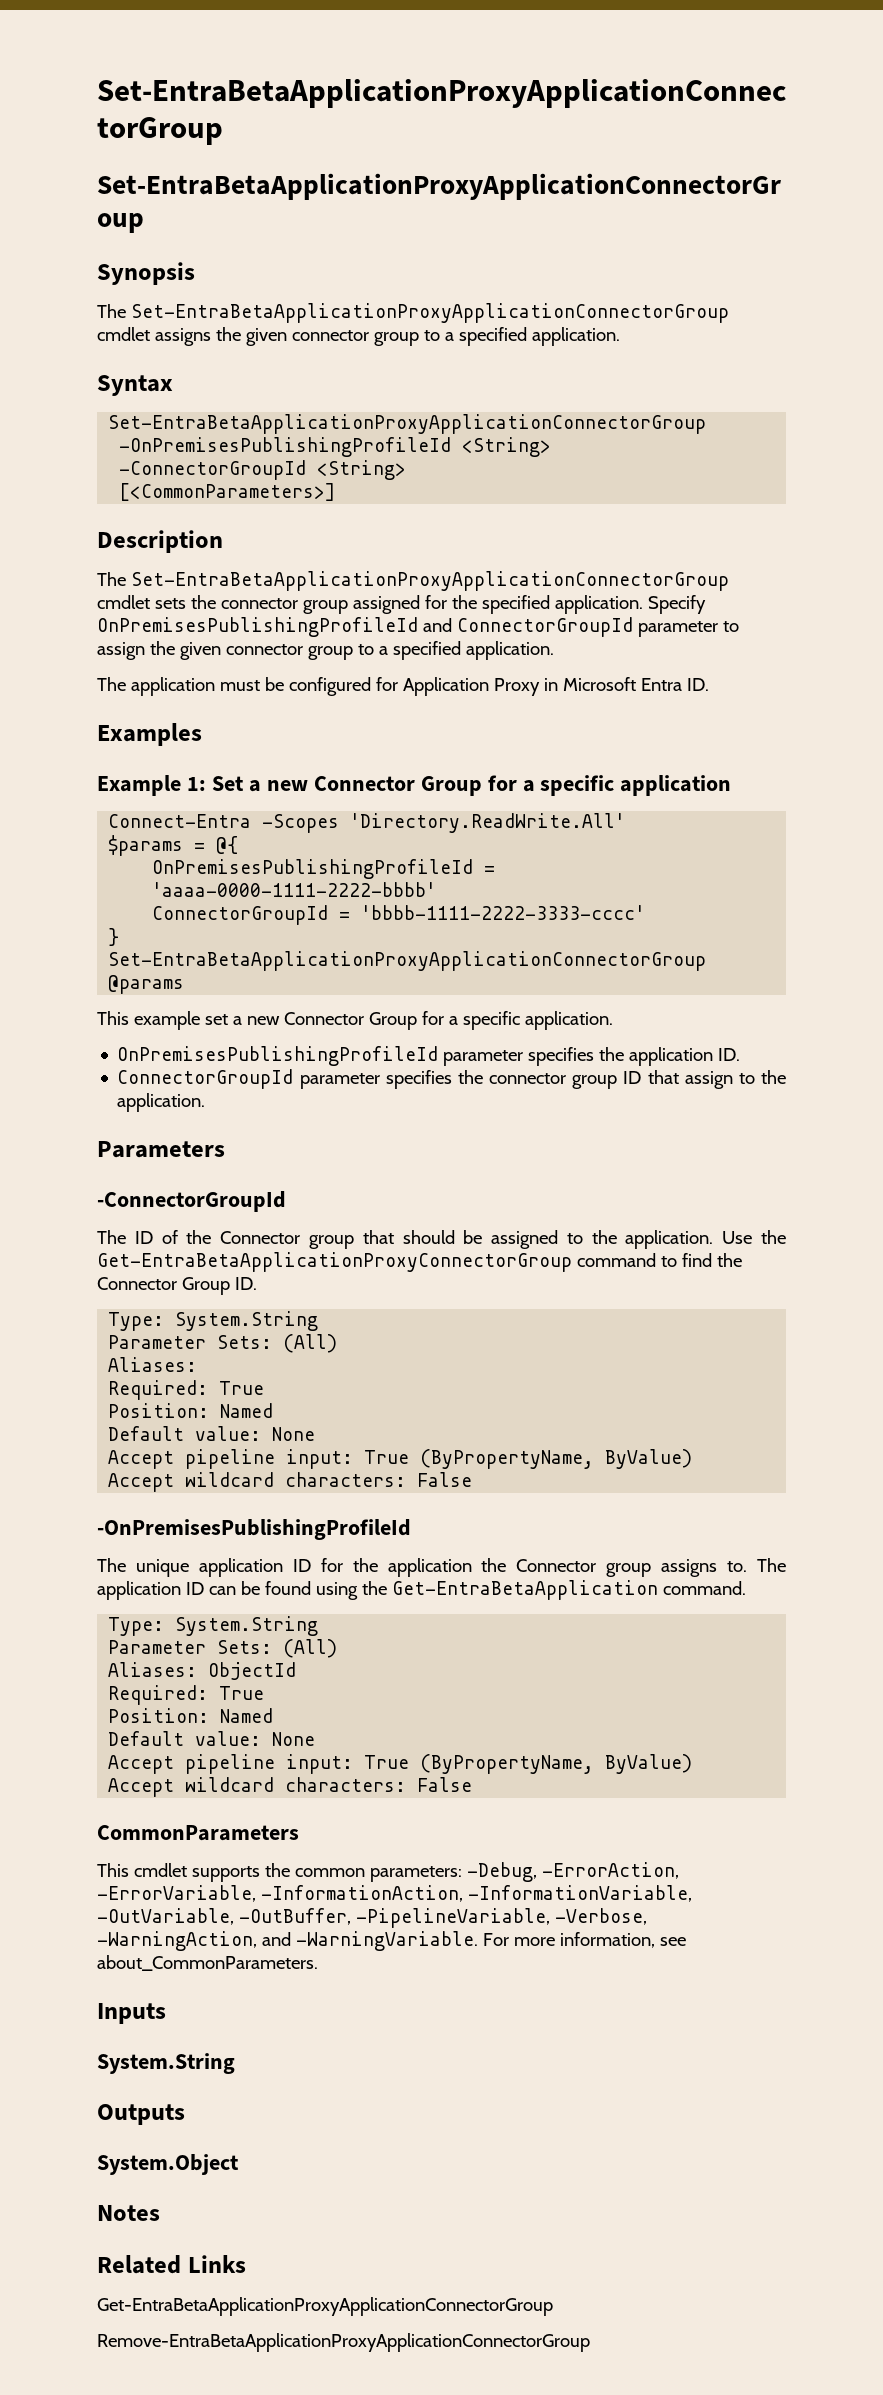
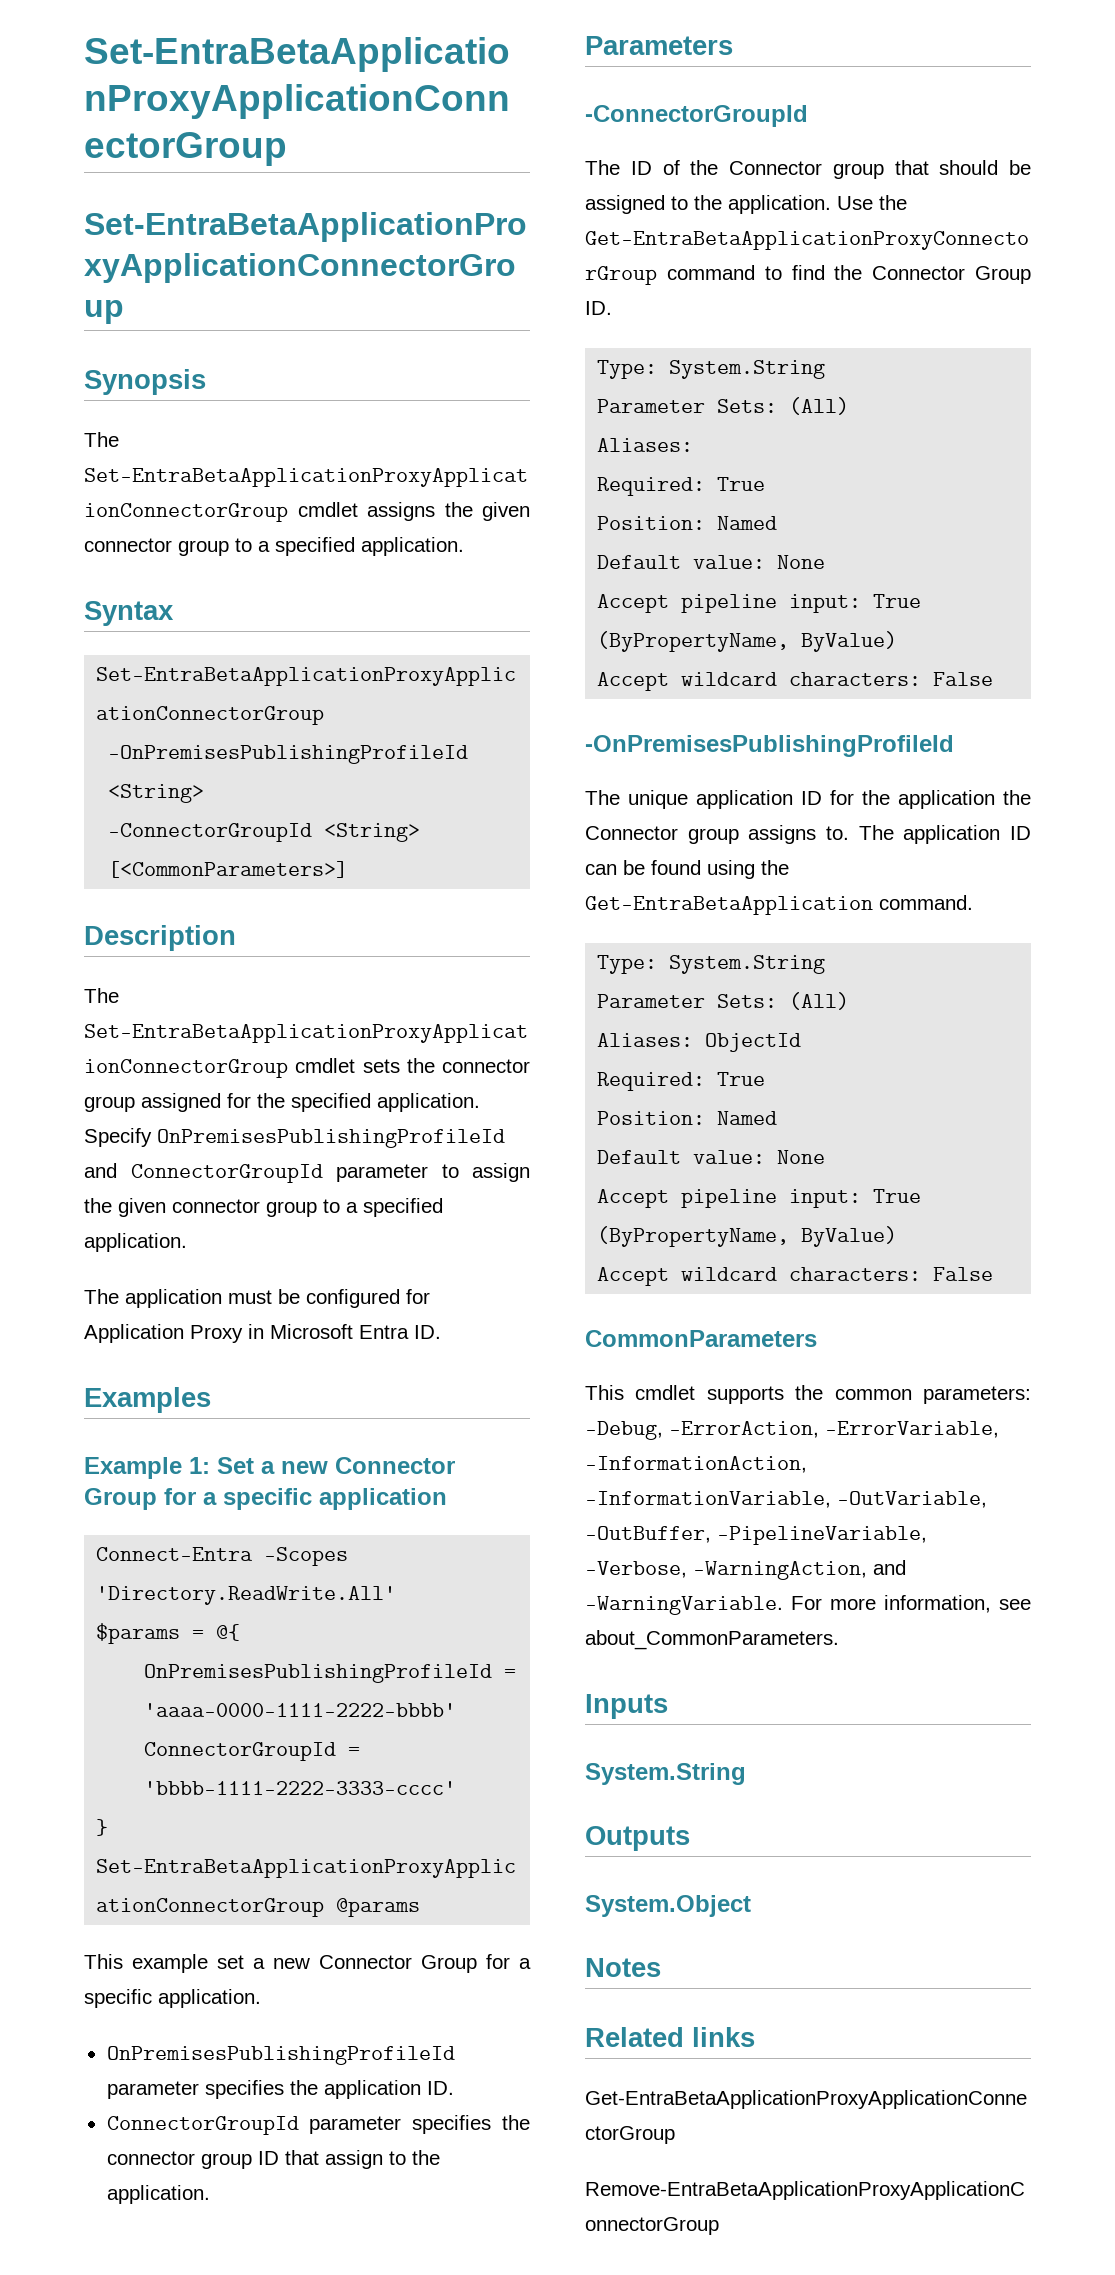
[187,2255,246,2273] Links -> [692,2027,755,2047] links

